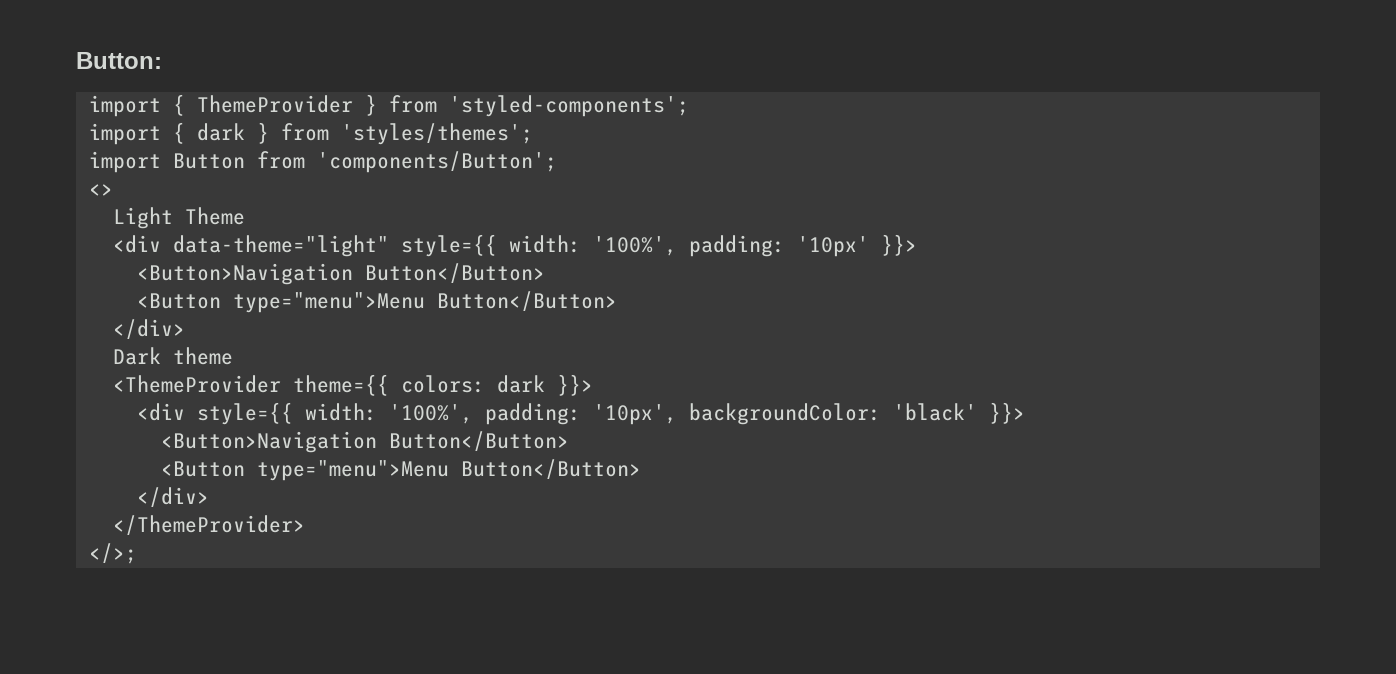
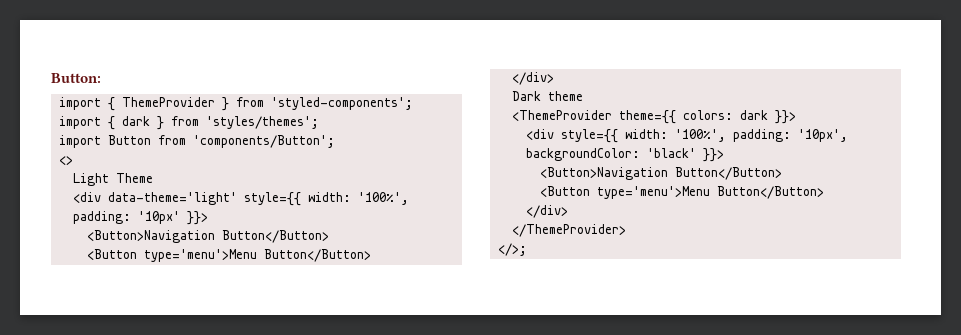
[172,235,389,257] data-theme="light" -> [108,192,238,205] data-theme='light'
[232,292,425,313] type="menu">Menu -> [144,249,258,262] type='menu'>Menu
[256,460,449,481] type="menu">Menu -> [597,186,711,199] type='menu'>Menu

